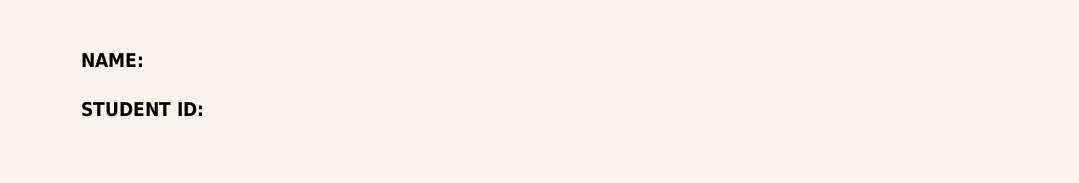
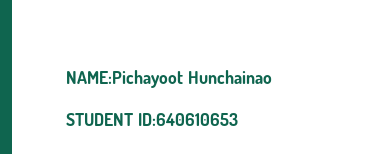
[81,53,144,67] NAME: -> [66,70,272,88] NAME:Pichayoot Hunchainao
[177,102,204,116] ID: -> [137,113,238,126] ID:640610653

